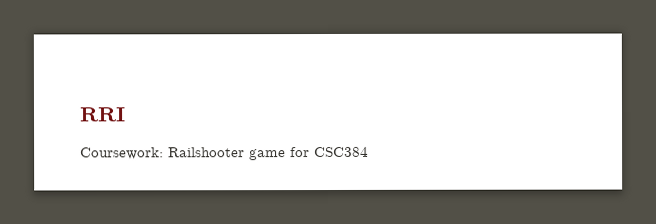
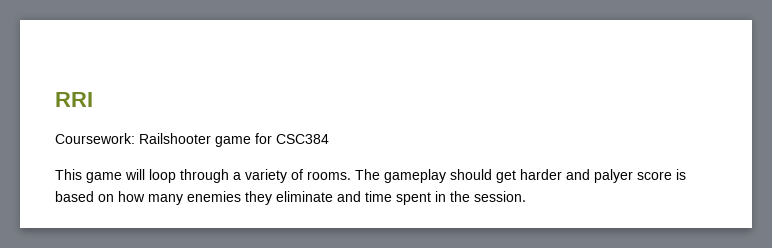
(369, 152) none -> [55,169,686,183] [55,191,526,205] // This game will loop through a variety of rooms. The gameplay should get harder and palyer score is based on how many enemies they eliminate and time spent in the session.

